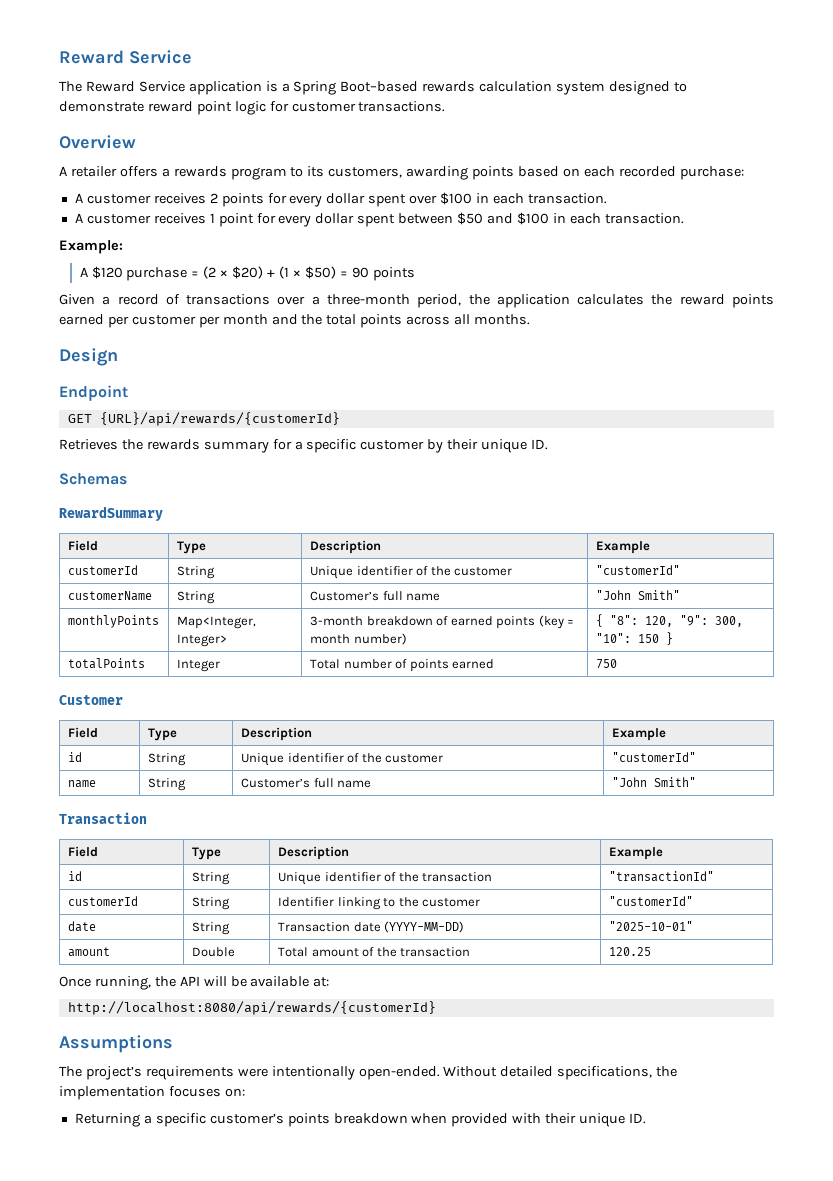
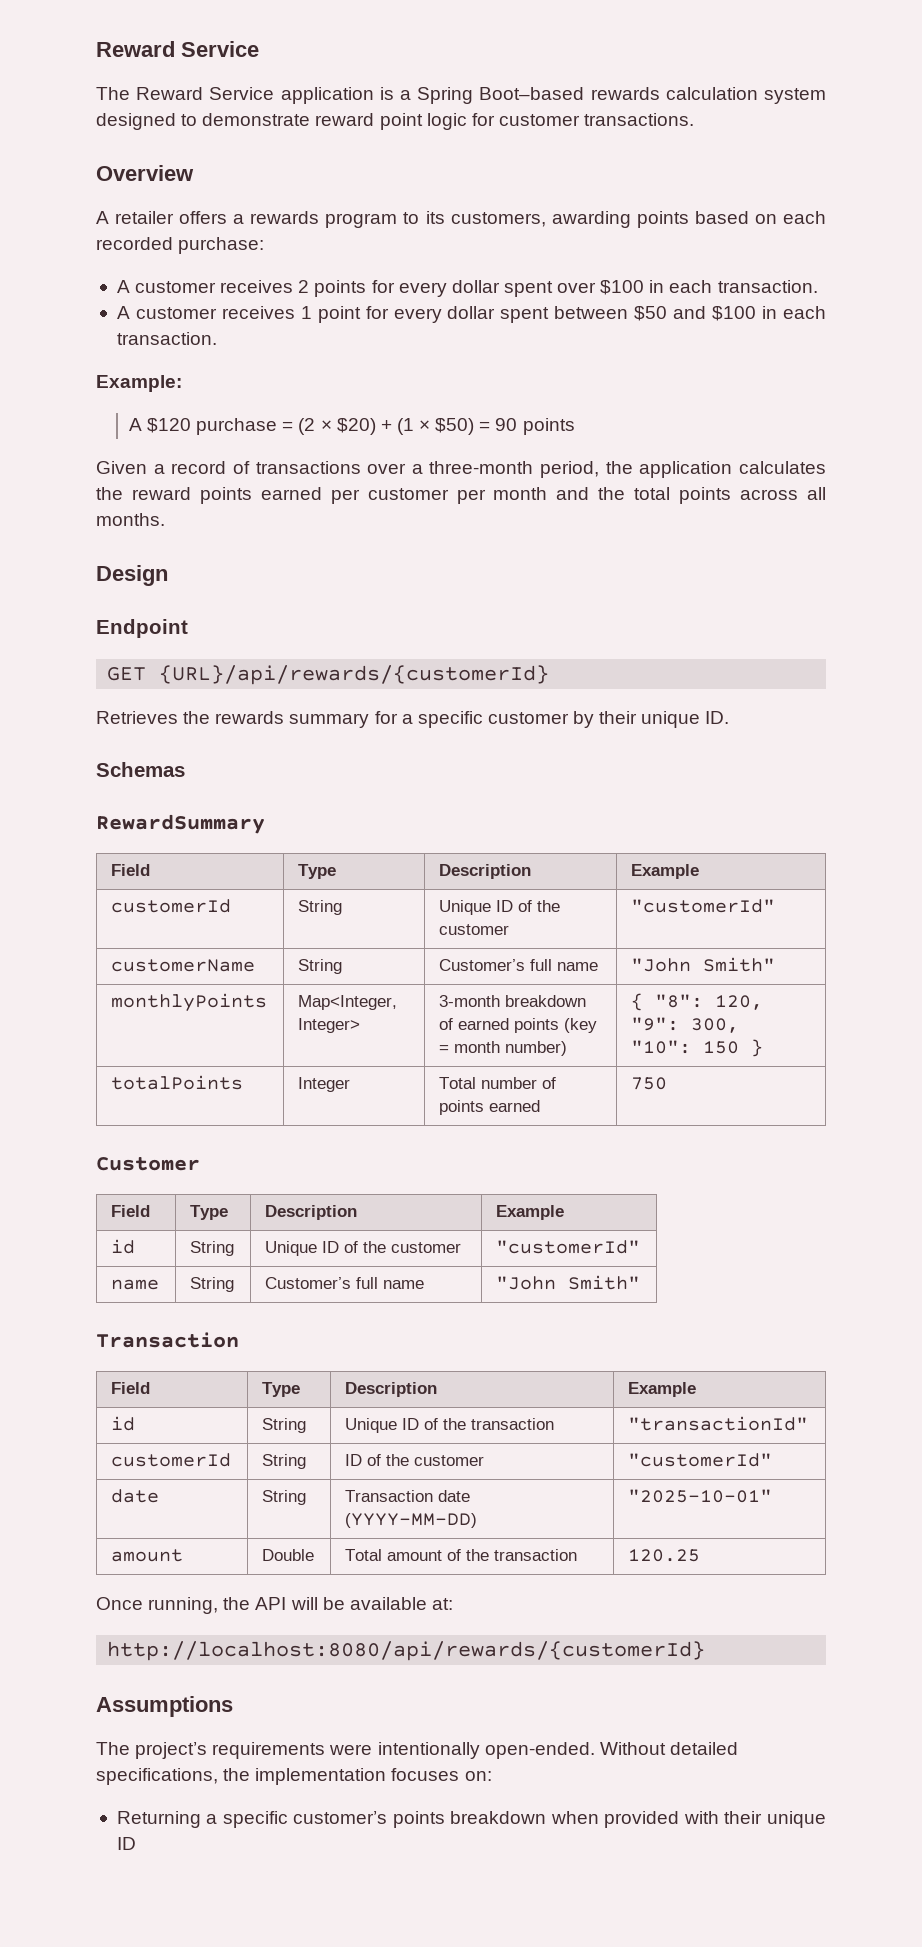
[356,566,413,576] identifier -> [496,900,514,912] ID
[287,753,344,763] identifier -> [322,1241,340,1253] ID
[324,872,381,882] identifier -> [402,1418,420,1430] ID
[277,897,396,910] Identifier linking to -> [345,1454,382,1466] ID of
[629,1113,647,1124] ID. -> [116,1837,136,1850] ID

